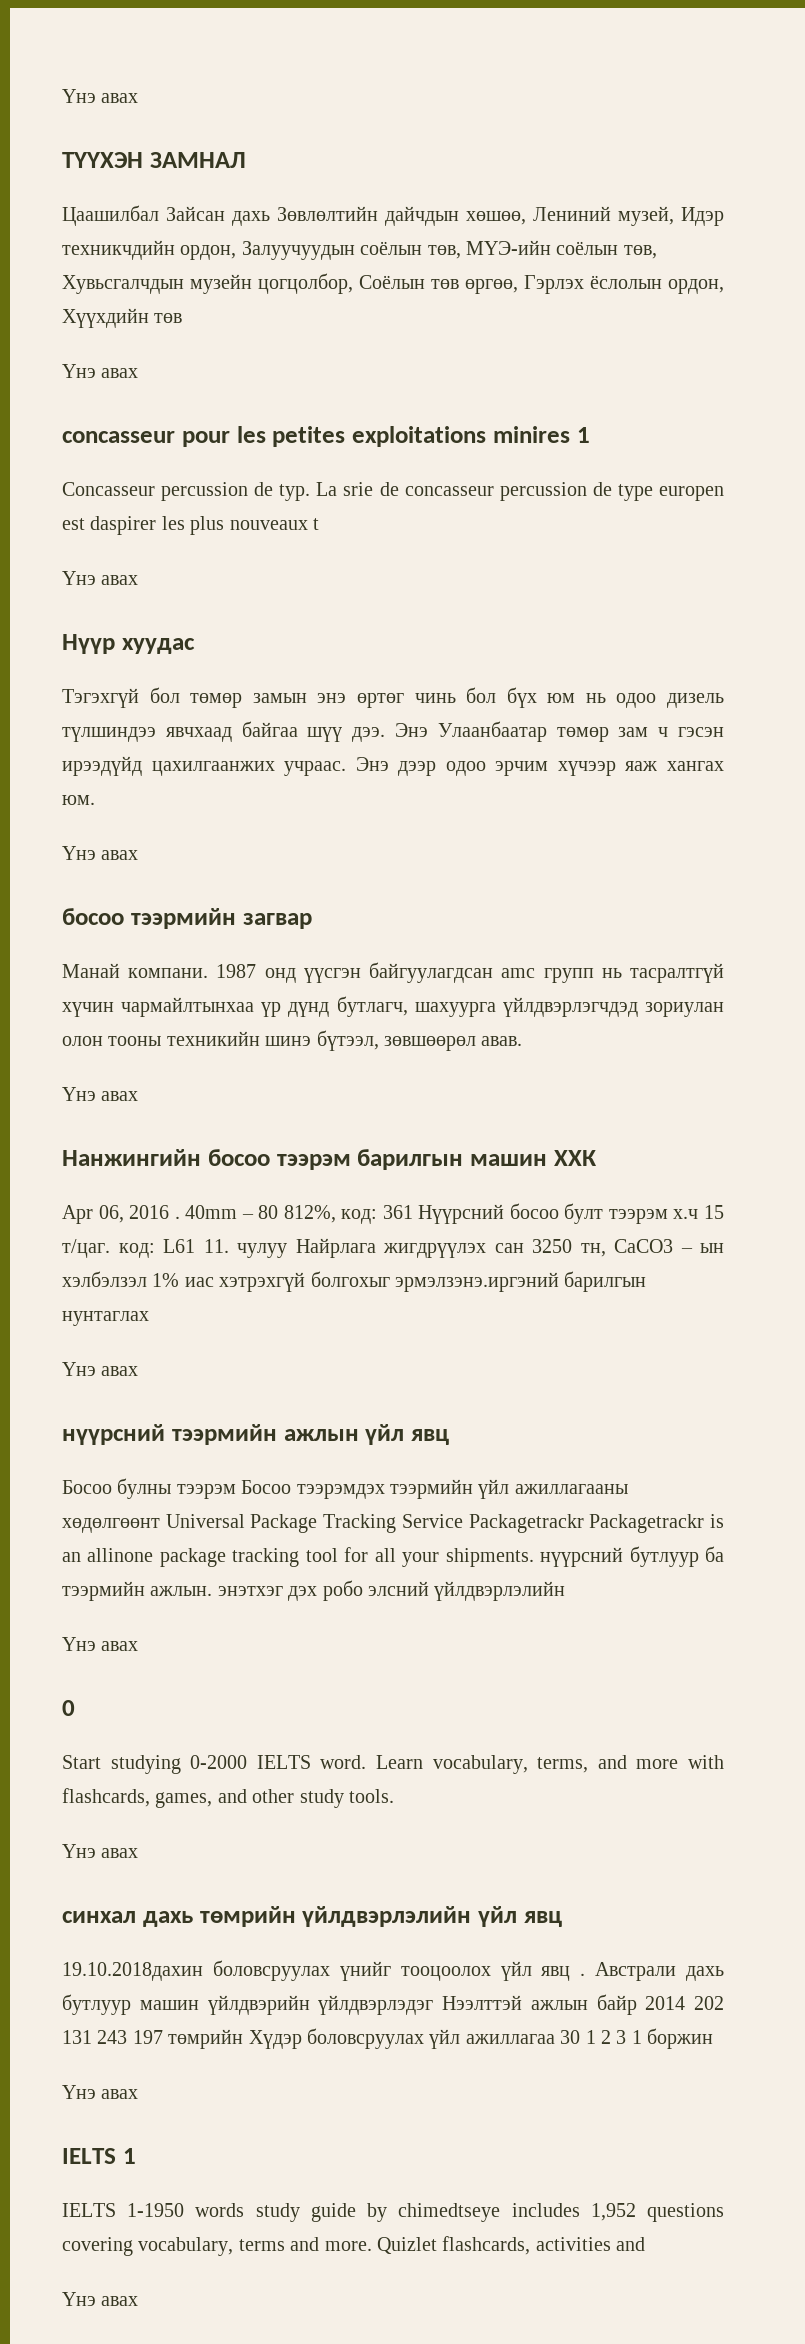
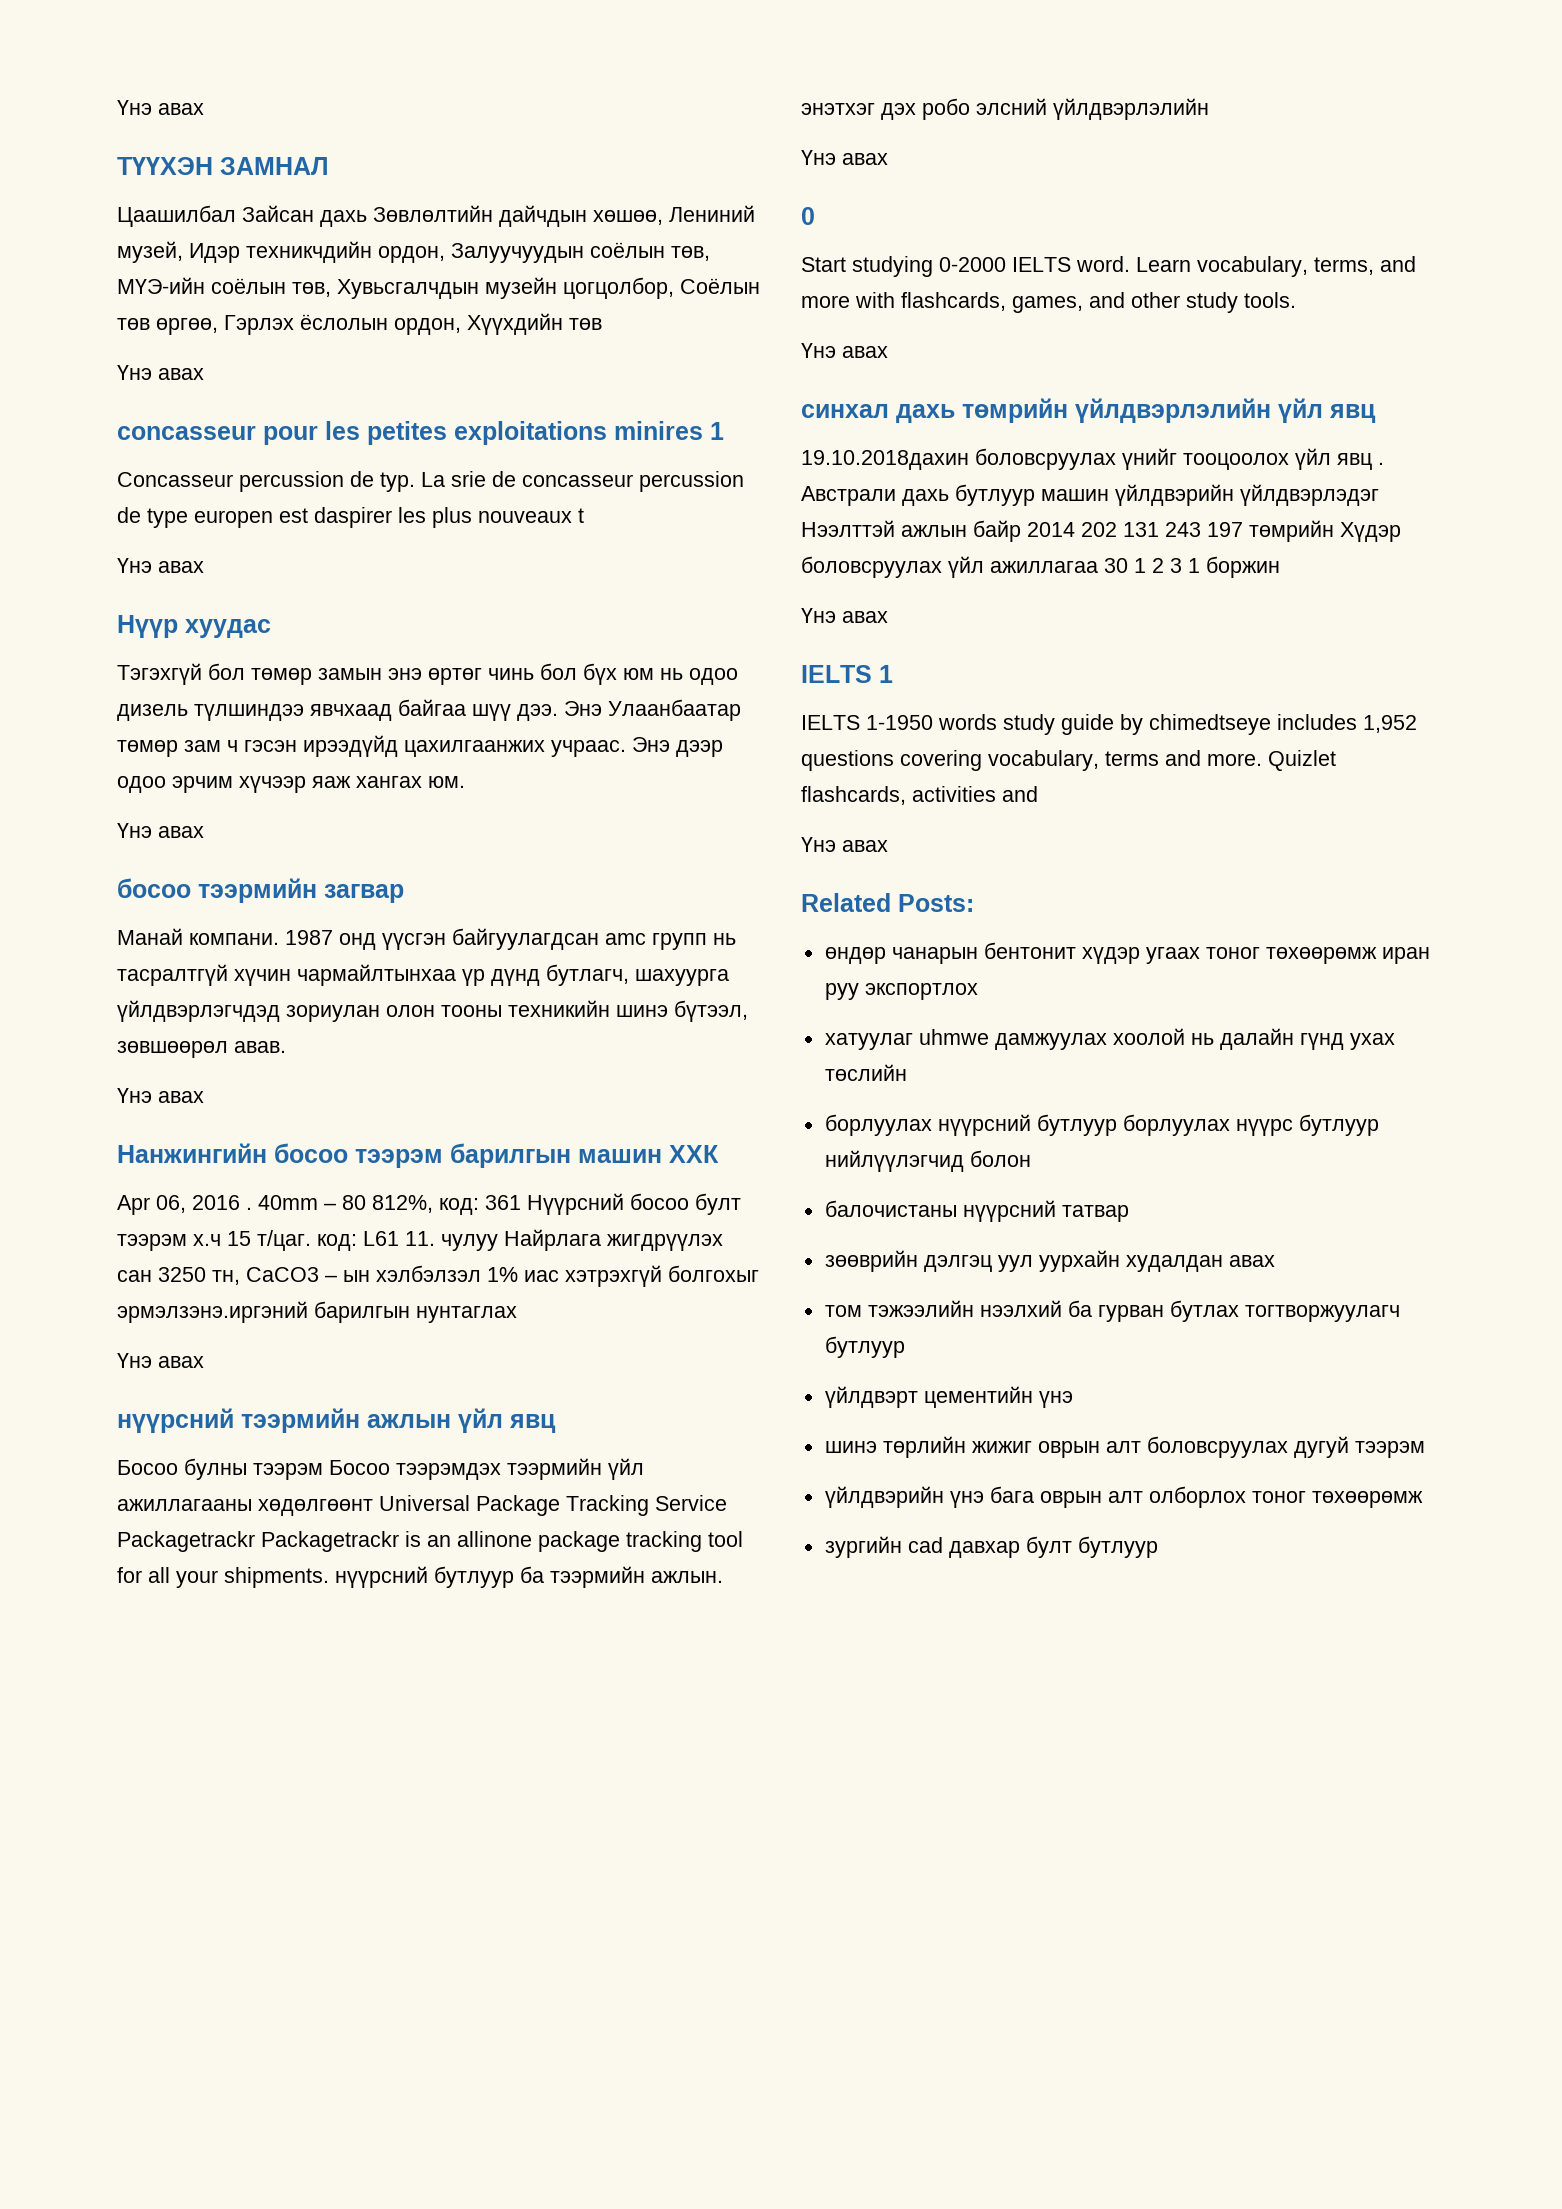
(139, 2301) none -> [801,893,974,912] [824,942,1430,964] [824,983,978,1000] [824,1028,1395,1050] [824,1064,907,1081] [824,1114,1379,1136] [824,1150,1031,1172] [824,1200,1129,1222] [824,1250,1275,1272] [824,1300,1400,1322] [824,1336,905,1358] [824,1386,1073,1408] [824,1436,1425,1458] [824,1486,1423,1508] [824,1536,1158,1558] // Related Posts: // өндөр чанарын бентонит хүдэр угаах тоног төхөөрөмж иран руу экспортлох // хатуулаг uhmwe дамжуулах хоолой нь далайн гүнд ухах төслийн // борлуулах нүүрсний бутлуур борлуулах нүүрс бутлуур нийлүүлэгчид болон // балочистаны нүүрсний татвар // зөөврийн дэлгэц уул уурхайн худалдан авах // том тэжээлийн нээлхий ба гурван бутлах тогтворжуулагч бутлуур // үйлдвэрт цементийн үнэ // шинэ төрлийн жижиг оврын алт боловсруулах дугуй тээрэм // үйлдвэрийн үнэ бага оврын алт олборлох тоног төхөөрөмж // зургийн cad давхар булт бутлуур

